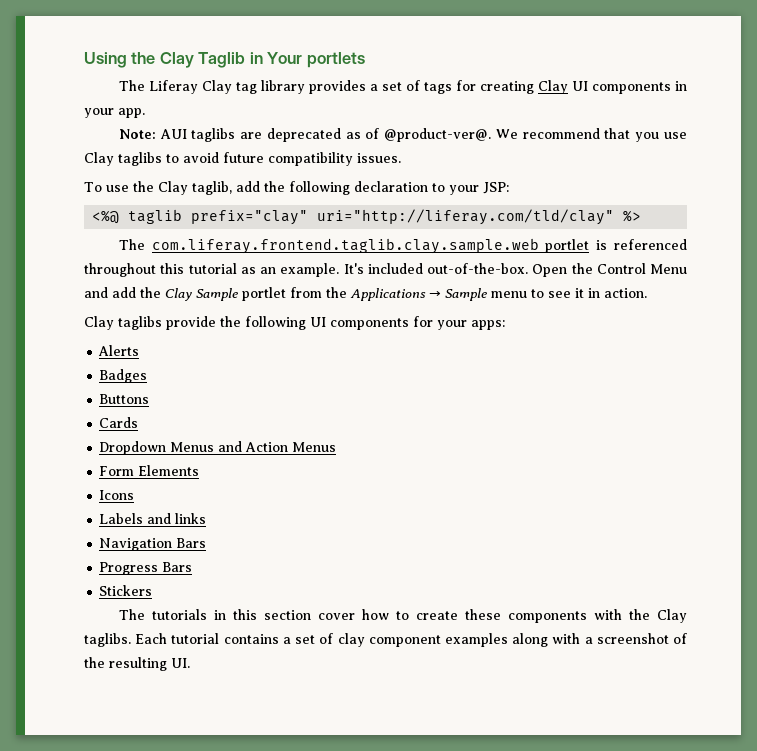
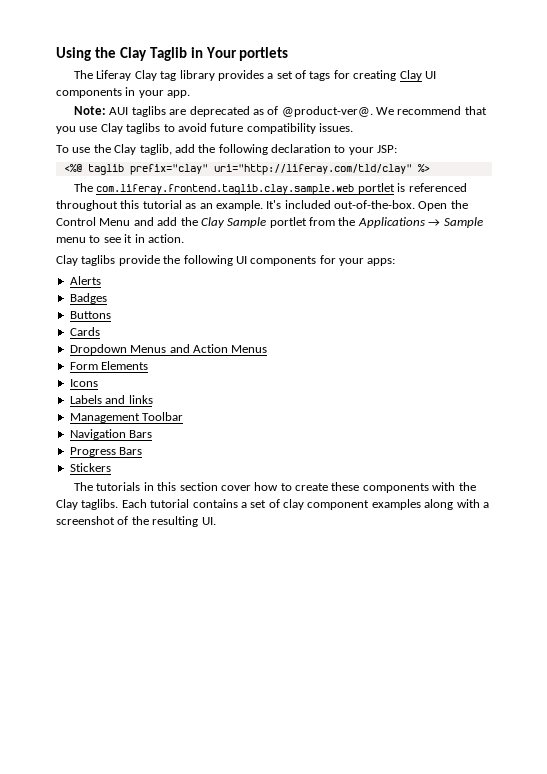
(207, 518) none -> [69,412,184,423] // Management Toolbar

